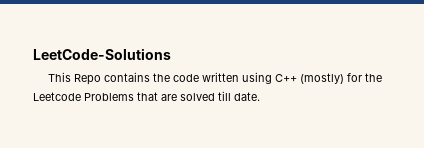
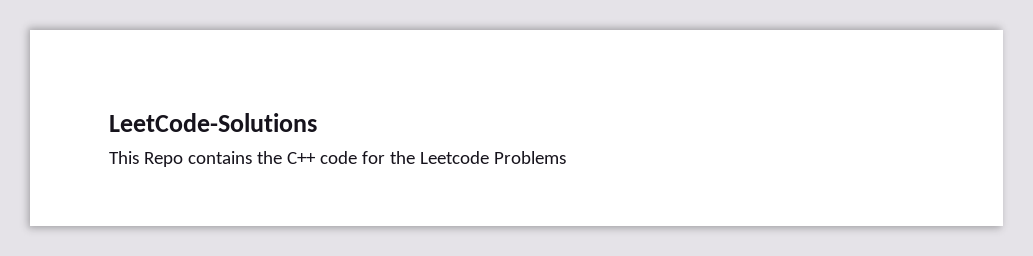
[172,72,382,84] [33,91,260,101] code written using C++ (mostly) for the Leetcode Problems that are solved till date. -> [286,151,566,164] C++ code for the Leetcode Problems

